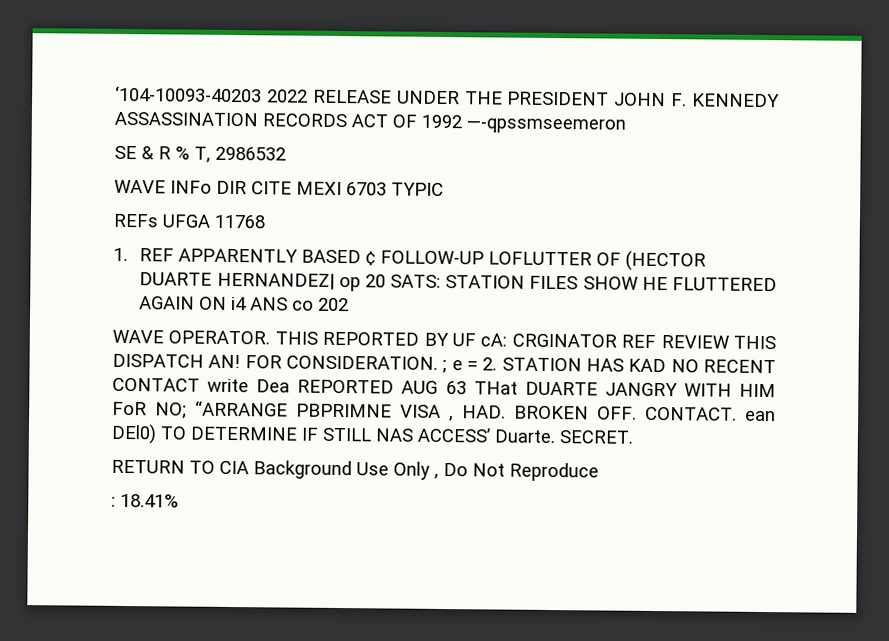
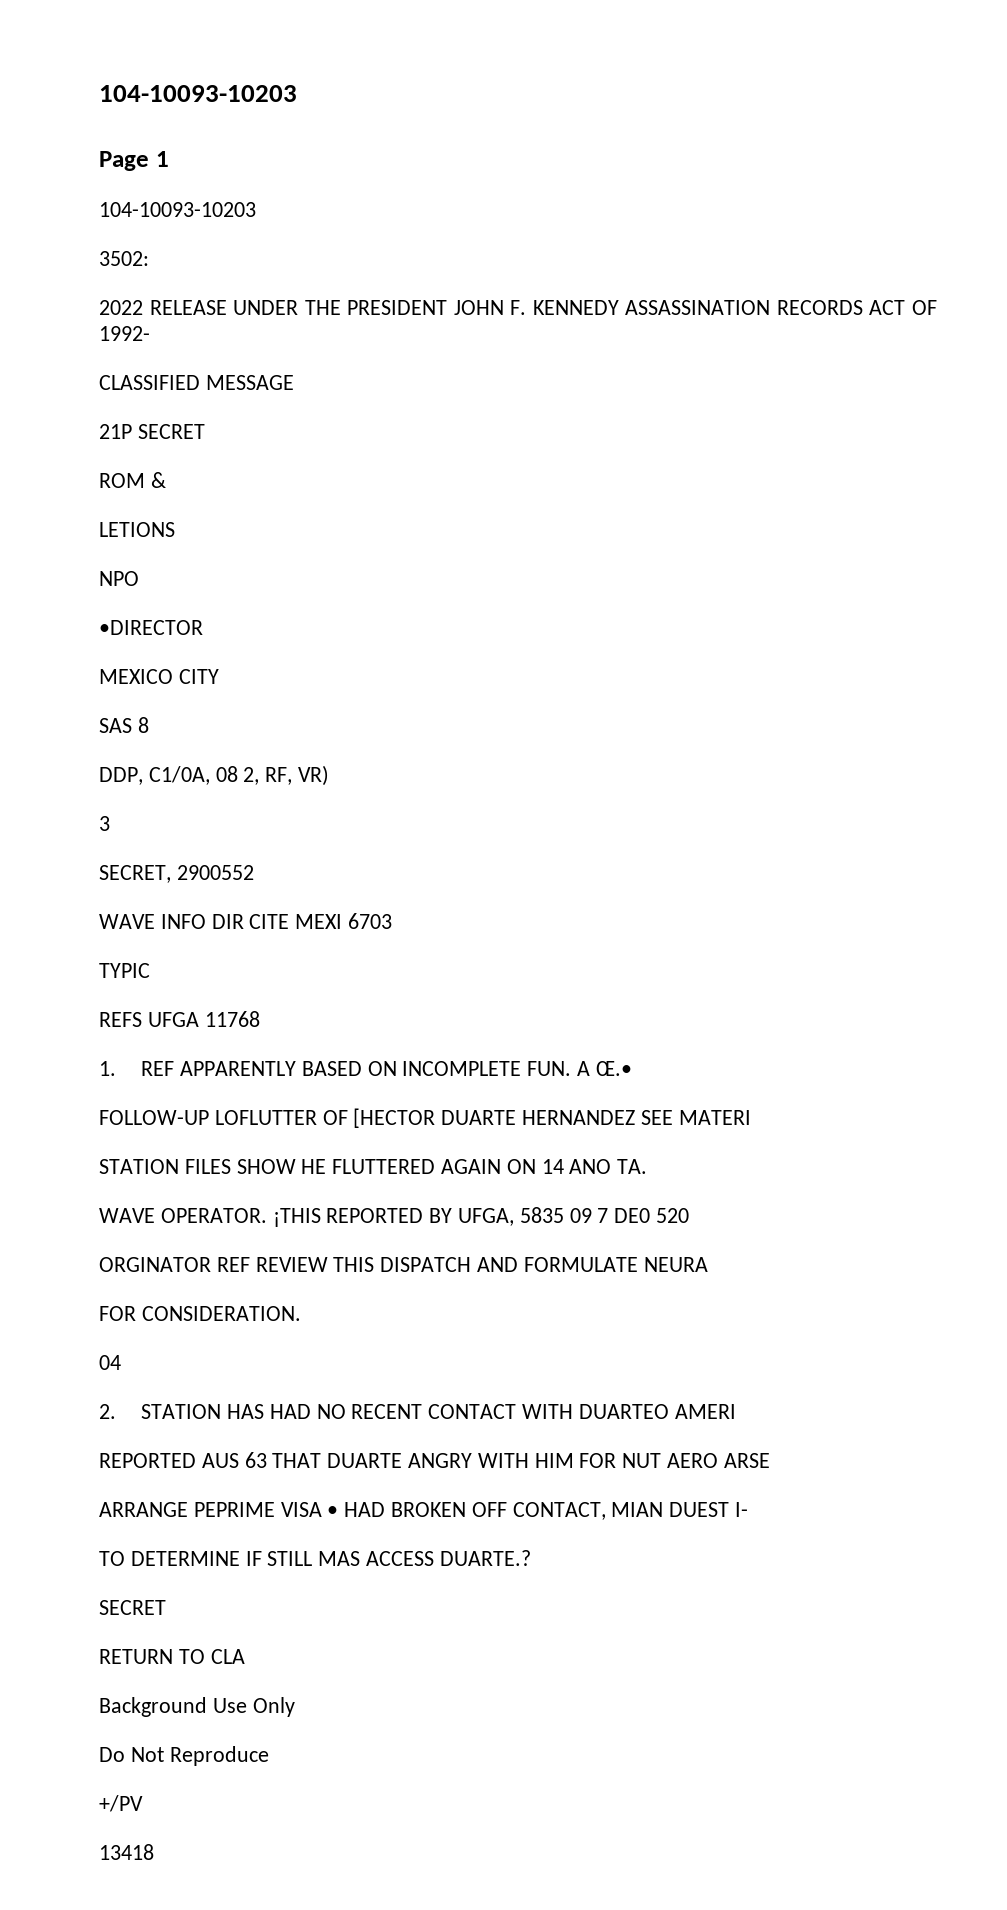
[115,85,262,103] ‘104-10093-40203 -> [99,85,297,102] [99,151,169,171] [99,202,256,217] [99,251,149,266] 104-10093-10203 // Page 1 // 104-10093-10203 // 3502: //
[421,114,626,134] [114,145,286,163] [114,179,212,194] 1992 —-qpssmseemeron // SE & R % T, 2986532 // WAVE INFo -> [99,326,150,341] [99,375,294,390] [99,424,205,439] [99,472,166,488] [99,522,175,537] [99,571,139,586] [99,620,203,635] [99,669,219,684] [99,717,149,733] [99,765,330,786] [99,816,110,831] [99,865,254,883] [99,914,206,929] 1992- // CLASSIFIED MESSAGE // 21P SECRET // ROM & // LETIONS // NPO // •DIRECTOR // MEXICO CITY // SAS 8 // DDP, C1/0A, 08 2, RF, VR) // 3 // SECRET, 2900552 // WAVE INFO
(387, 189) none -> (393, 921) //
[113,213,158,228] REFs -> [99,1012,142,1027] REFS
[365,250,707,272] [139,272,442,292] ¢ FOLLOW-UP LOFLUTTER OF (HECTOR DUARTE HERNANDEZ| op 20 SATS: -> [367,1061,632,1076] [99,1108,751,1128] ON INCOMPLETE FUN. A Œ.• // FOLLOW-UP LOFLUTTER OF [HECTOR DUARTE HERNANDEZ SEE MATERI //
[231,296,350,312] i4 ANS co 202 -> [541,1159,648,1174] 14 ANO TA.
[274,331,318,345] THIS -> [272,1208,321,1227] ¡THIS
[452,333,617,348] UF cA: CRGINATOR -> [458,1207,690,1226] [99,1257,211,1272] UFGA, 5835 09 7 DE0 520 // ORGINATOR
[208,354,241,369] AN! -> [477,1257,708,1272] AND FORMULATE NEURA //
[442,359,478,374] ; e = -> [99,1355,121,1370] // 04 //
[628,358,667,373] KAD -> [269,1404,311,1419] HAD
[207,378,777,398] [112,400,776,422] [111,423,633,445] write Dea REPORTED AUG 63 THat DUARTE JANGRY WITH HIM FoR NO; “ARRANGE PBPRIMNE VISA , HAD. BROKEN OFF. CONTACT. ean DEl0) TO DETERMINE IF STILL NAS ACCESS’ Duarte. SECRET. -> [521,1404,736,1419] [99,1452,770,1468] [99,1502,749,1520] [99,1550,531,1566] [99,1600,166,1615] WITH DUARTEO AMERI // REPORTED AUS 63 THAT DUARTE ANGRY WITH HIM FOR NUT AERO ARSE // ARRANGE PEPRIME VISA • HAD BROKEN OFF CONTACT, MIAN DUEST I- // TO DETERMINE IF STILL MAS ACCESS DUARTE.? // SECRET
[219,460,249,475] CIA -> [210,1649,245,1664] CLA //
[434,473,439,479] , -> (295, 1707) //
[111,493,179,508] : 18.41% -> [99,1795,143,1812] [99,1844,154,1860] +/PV // 13418

